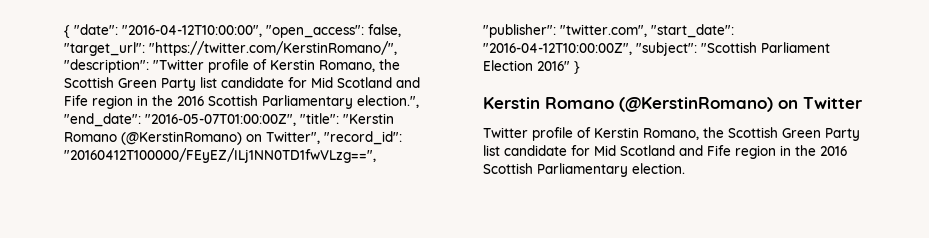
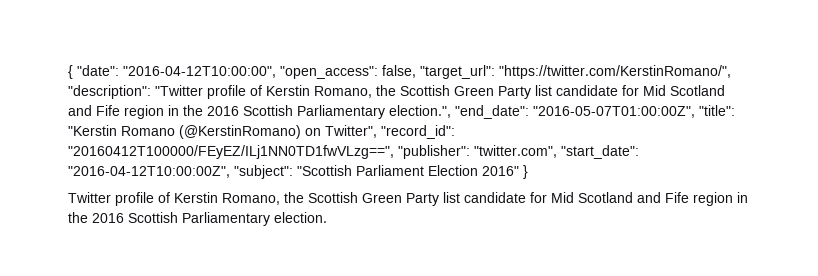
[483,97,863,112] // Kerstin Romano (@KerstinRomano) on Twitter -> (528, 172) none

